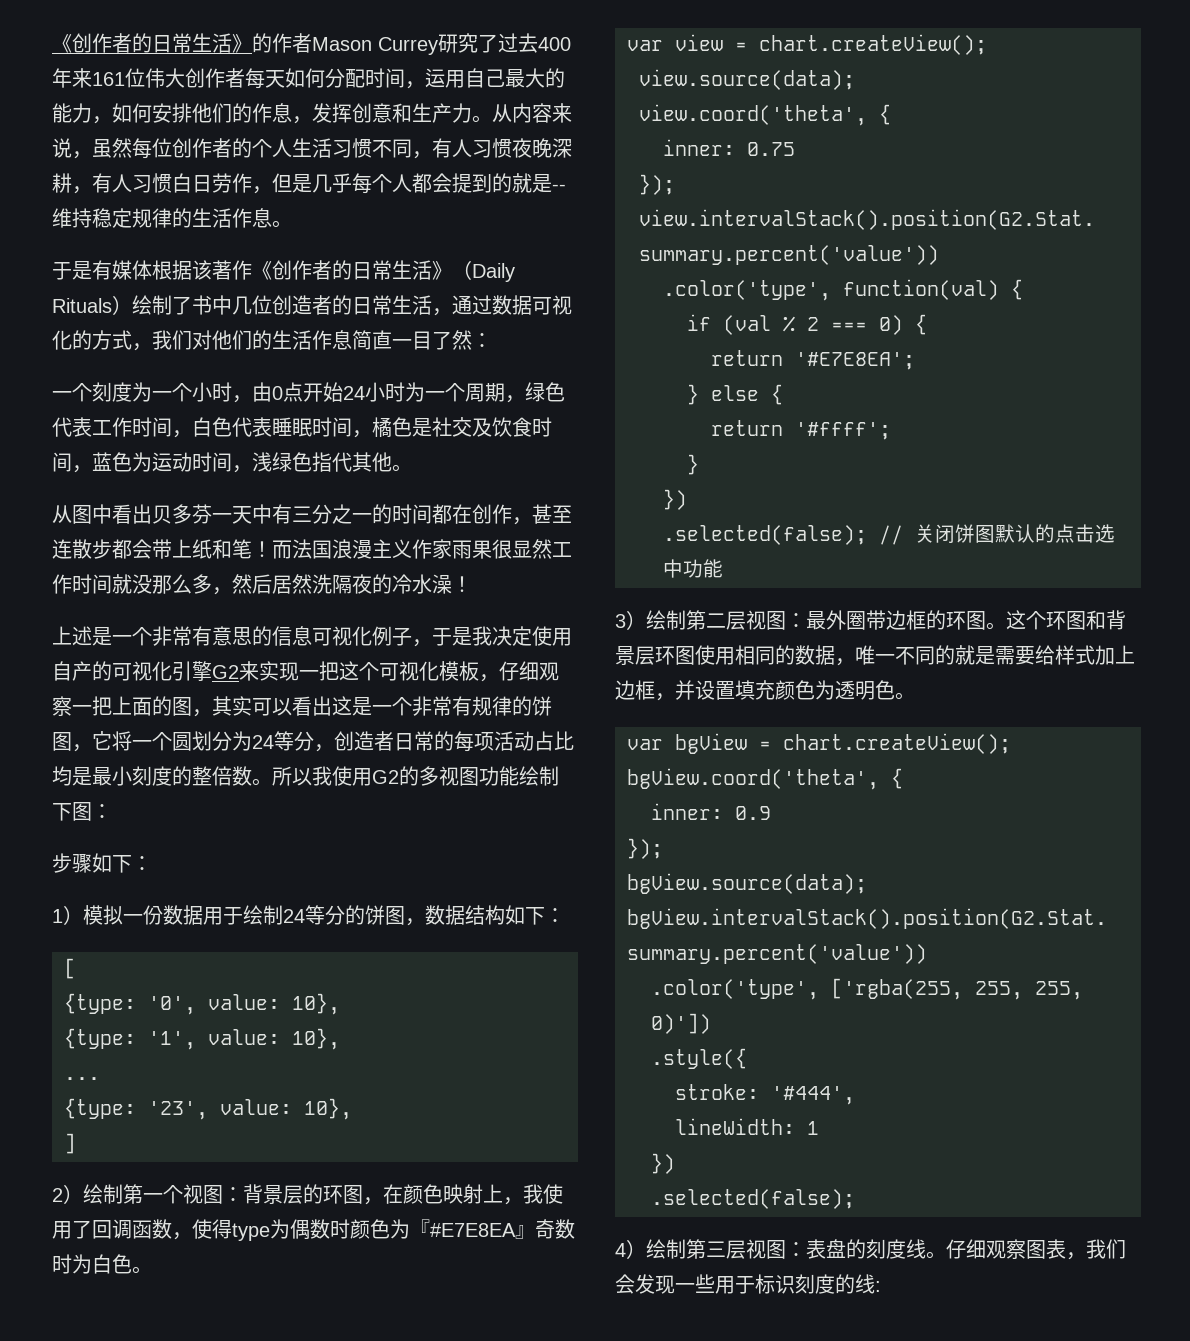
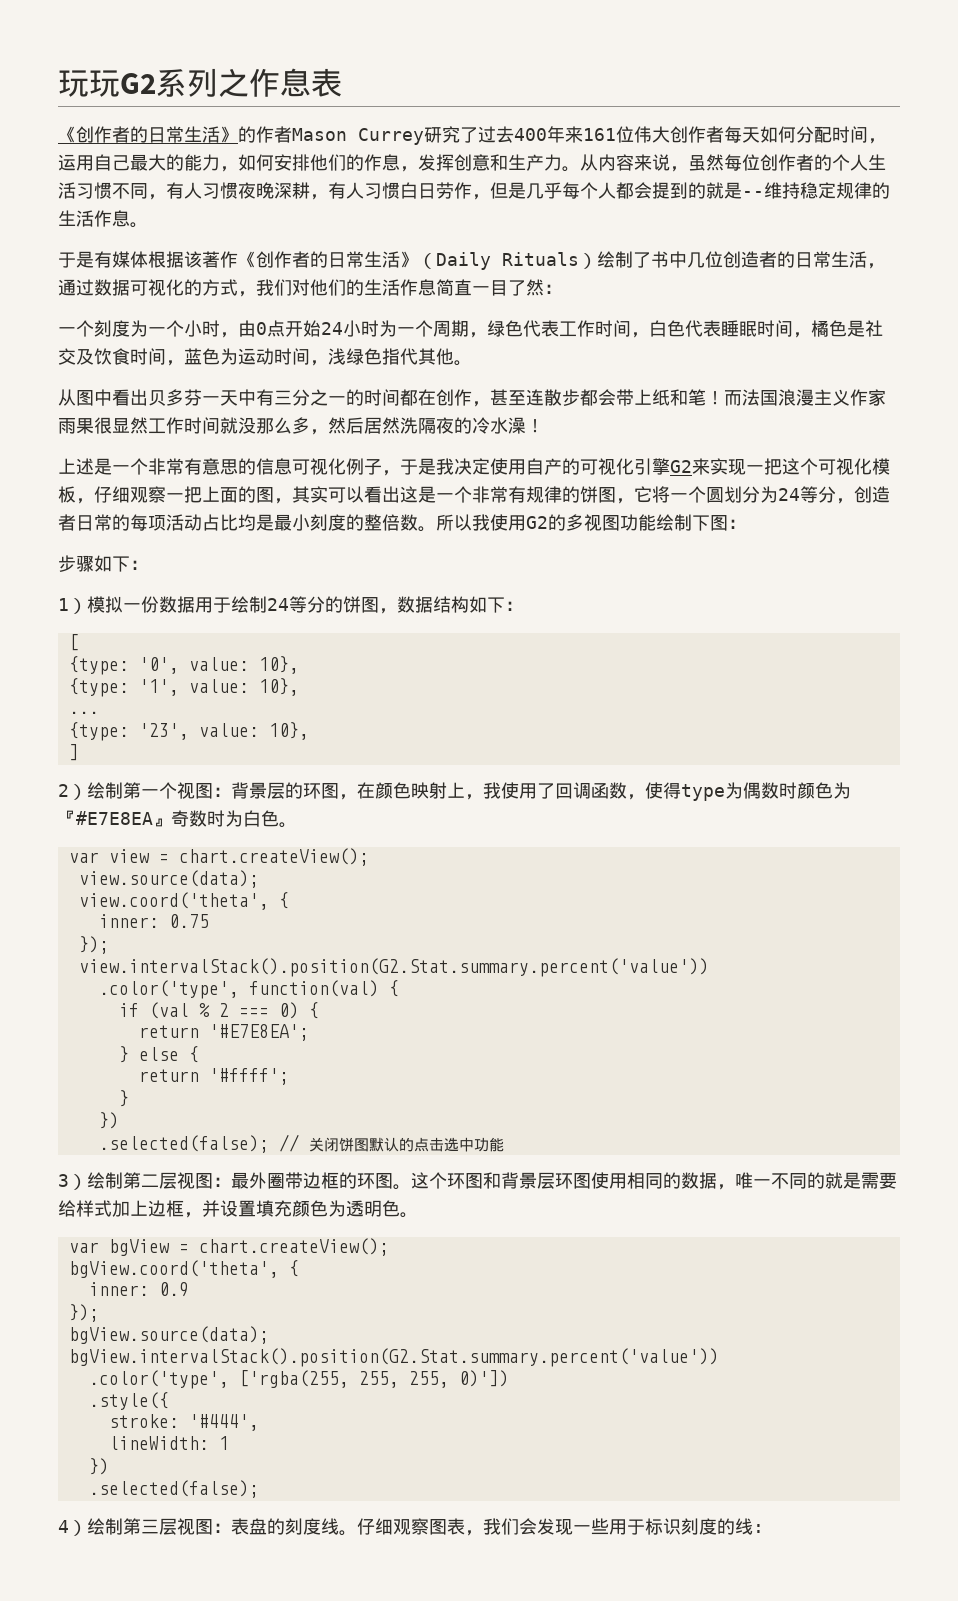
(52, 43) none -> [58,68,342,97] 玩玩G2系列之作息表 //

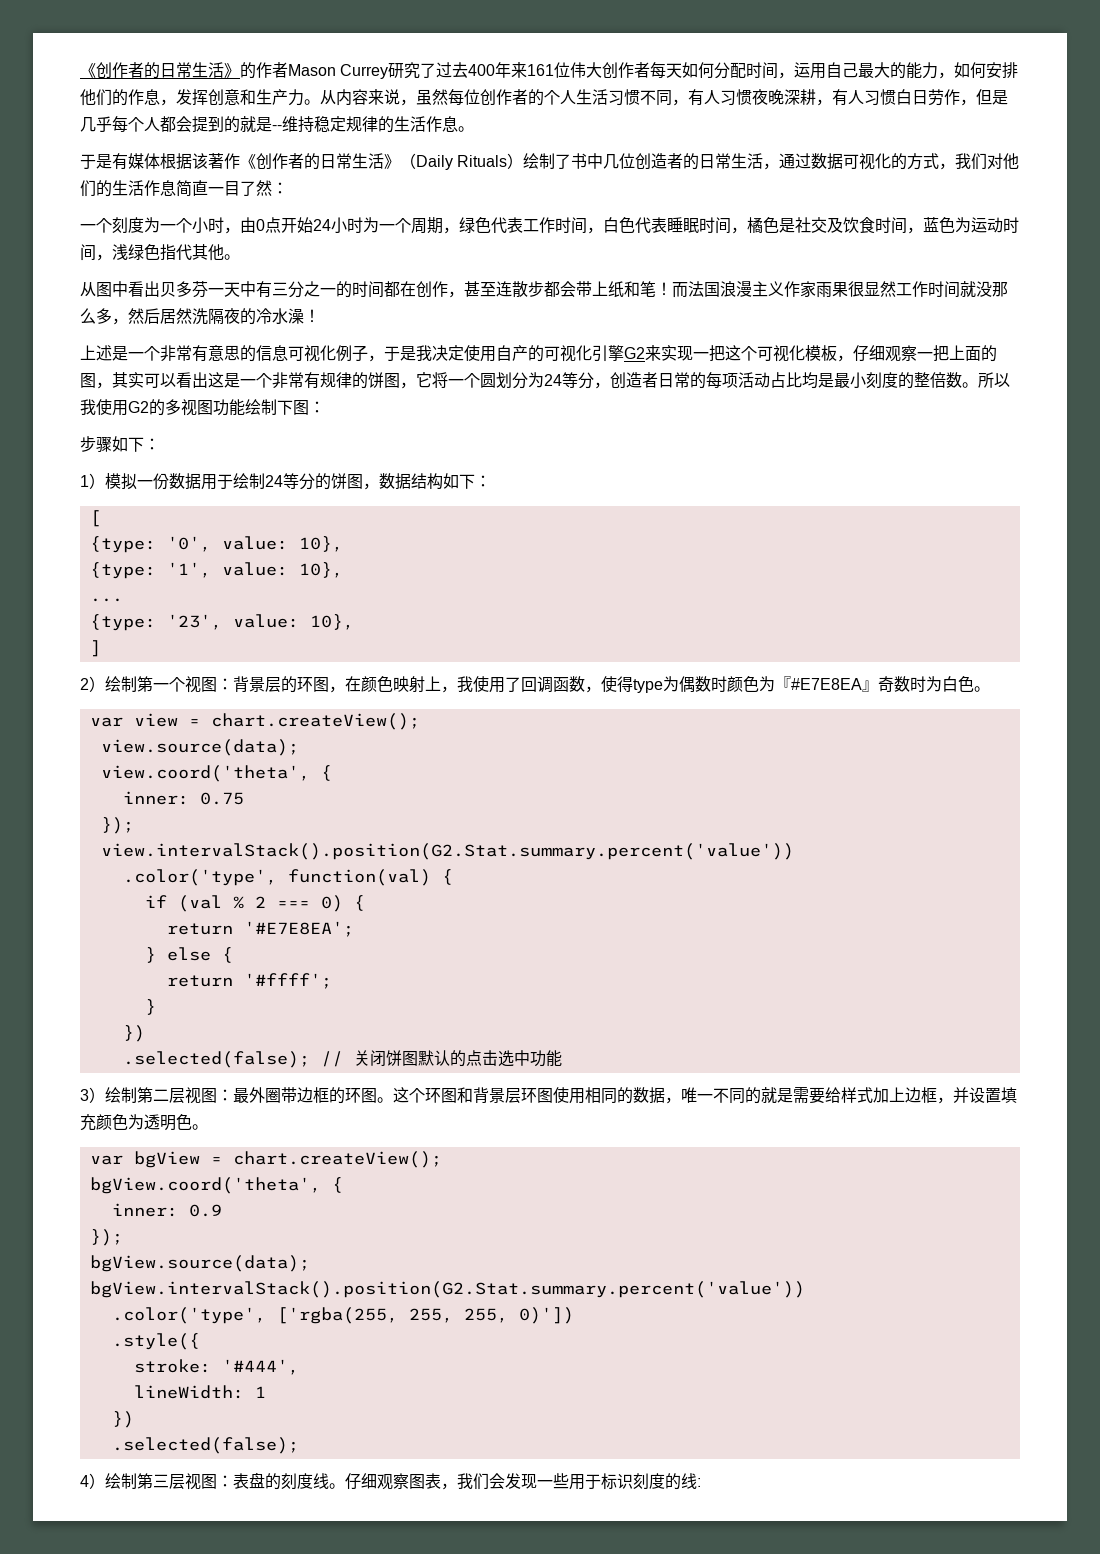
[58,68,342,97] 玩玩G2系列之作息表 // -> (80, 70) none

